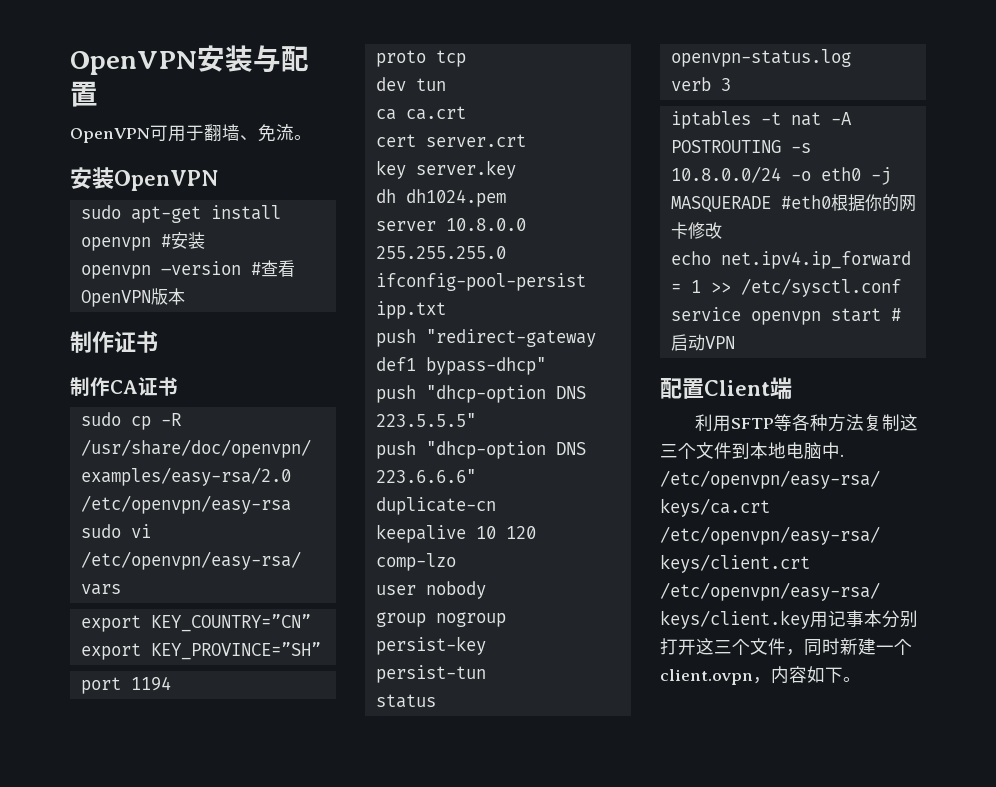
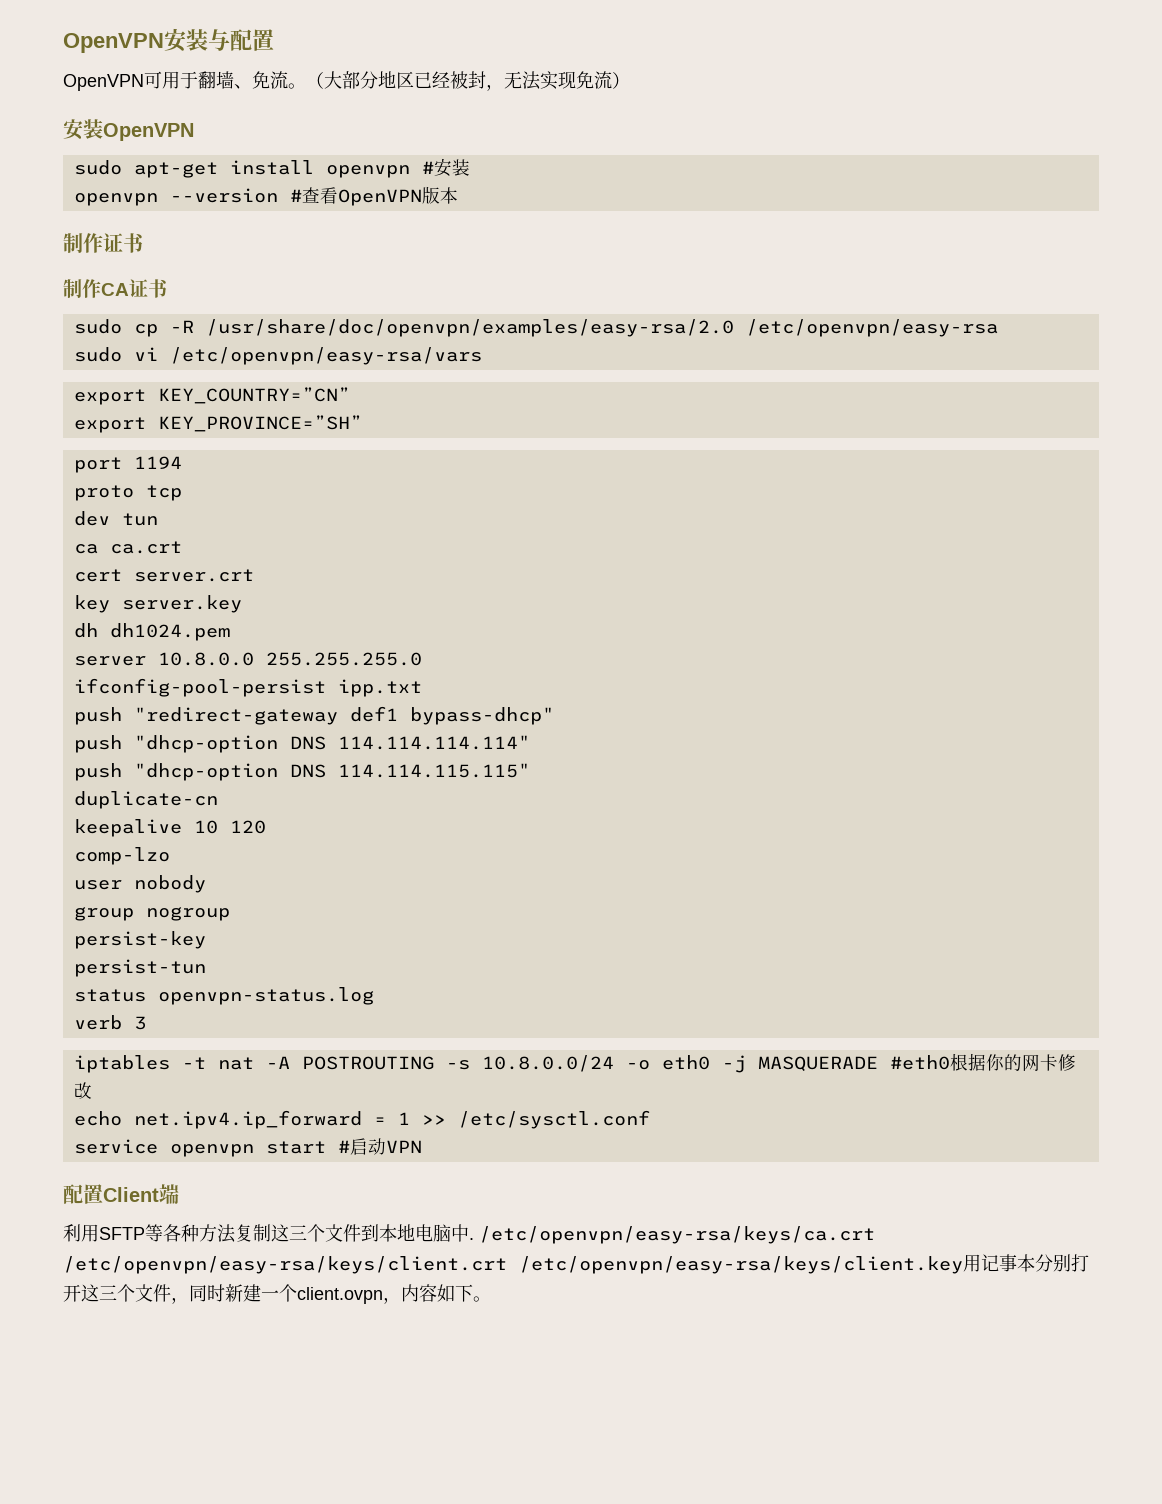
(312, 137) none -> [306,71,630,91] （大部分地区已经被封，无法实现免流）
[160,261,241,275] –version -> [169,188,278,203] --version
[375,413,476,427] [375,441,586,459] [375,469,476,483] 223.5.5.5" // push "dhcp-option DNS 223.6.6.6" -> [337,735,530,750] [73,763,530,781] 114.114.114.114" // push "dhcp-option DNS 114.114.115.115"

